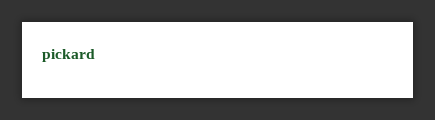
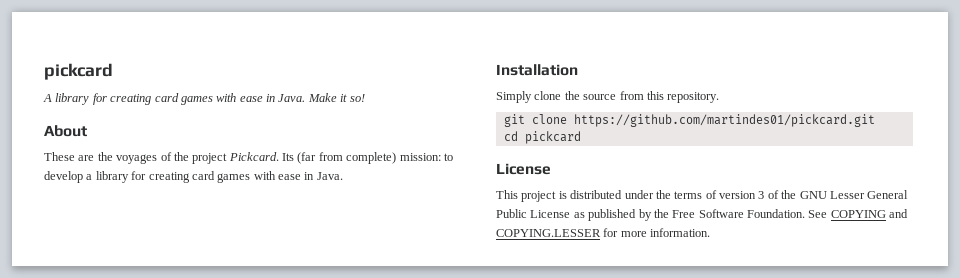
[42,49,95,62] pickard -> [44,63,113,80] [43,93,365,105] [44,125,87,137] [44,152,453,164] [44,171,343,183] [496,64,578,76] [496,91,720,103] [503,114,875,127] [503,131,581,144] [496,163,551,175] [496,190,909,202] [496,209,909,221] [496,228,711,237] pickcard // A library for creating card games with ease in Java. Make it so! // About // These are the voyages of the project Pickcard. Its (far from complete) mission: to develop a library for creating card games with ease in Java. // Installation // Simply clone the source from this repository. // git clone https://github.com/martindes01/pickcard.git // cd pickcard // License // This project is distributed under the terms of version 3 of the GNU Lesser General Public License as published by the Free Software Foundation. See COPYING and COPYING.LESSER for more information.

